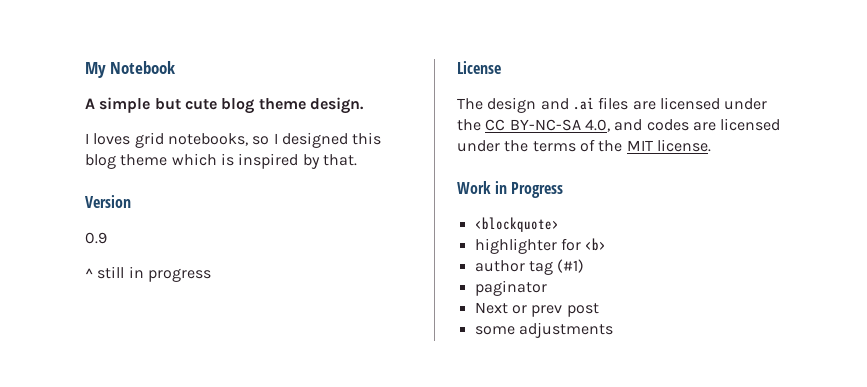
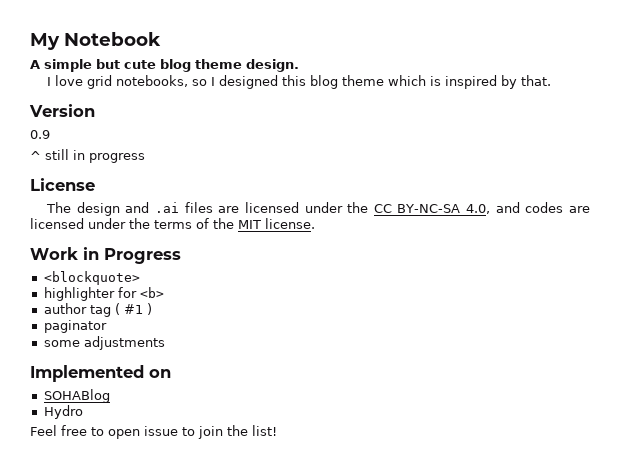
[93,133,131,145] loves -> [55,75,84,86] love
[557,259,585,273] [474,280,547,296] [474,302,599,317] [474,322,613,338] (#1) // paginator // Next or prev post // some adjustments -> [114,303,152,315] [43,320,107,333] [43,336,165,350] [30,365,171,382] [43,389,110,403] [43,405,83,419] [30,425,277,439] ( #1 ) // paginator // some adjustments // Implemented on // SOHABlog // Hydro // Feel free to open issue to join the list!

